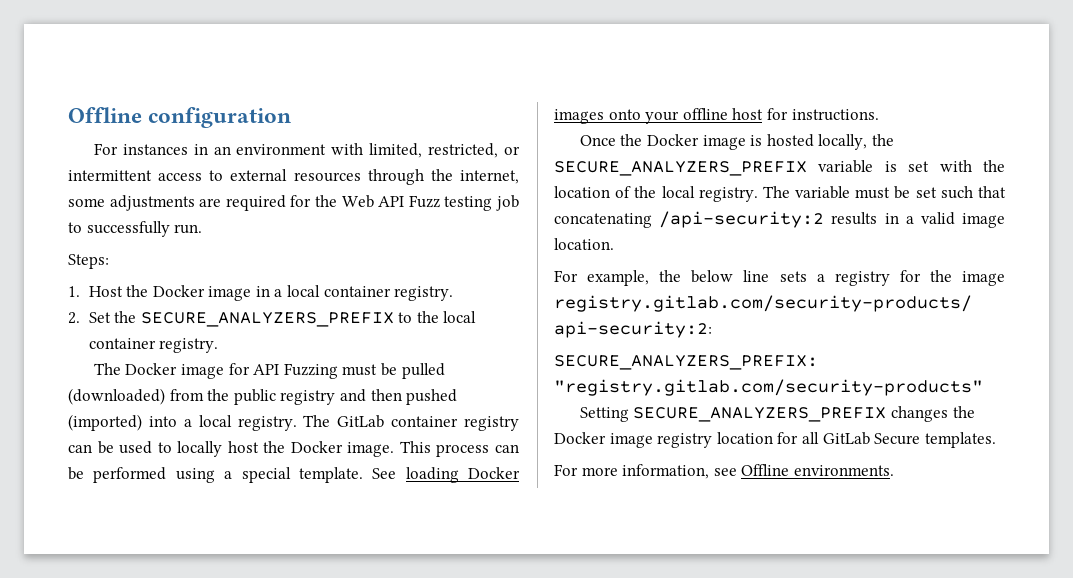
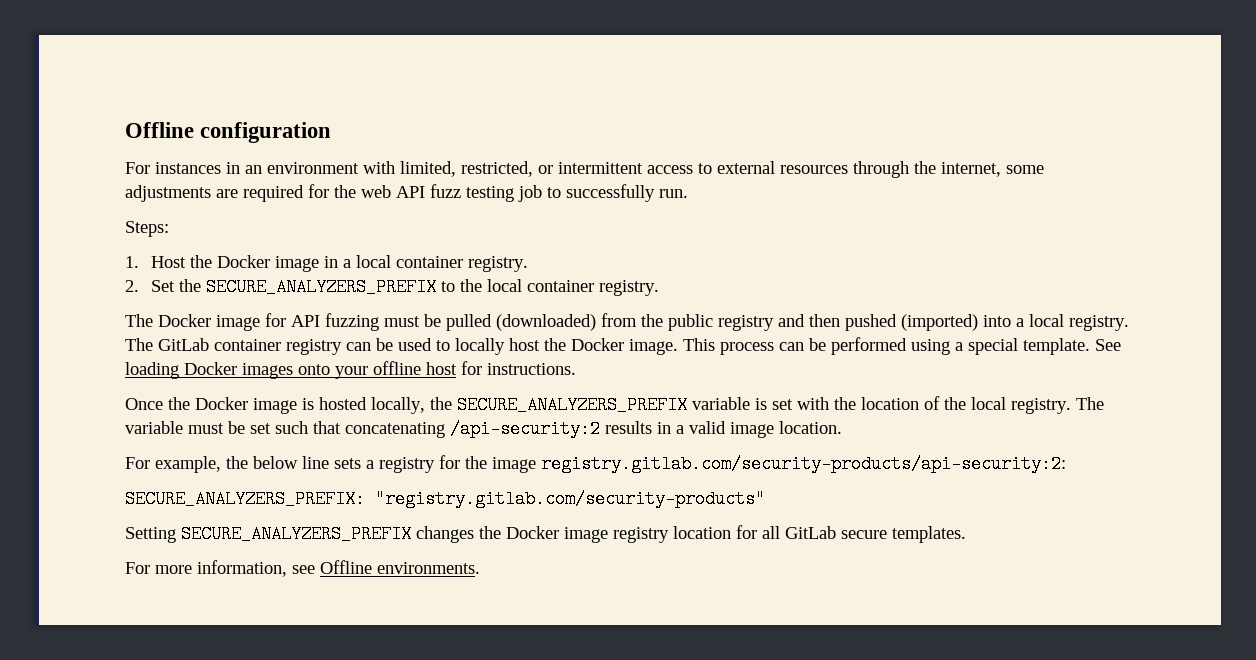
[341,195,440,208] Web API Fuzz -> [361,184,461,198] web API fuzz
[283,363,338,379] Fuzzing -> [325,313,379,331] fuzzing
[874,433,921,445] Secure -> [841,530,887,539] secure

